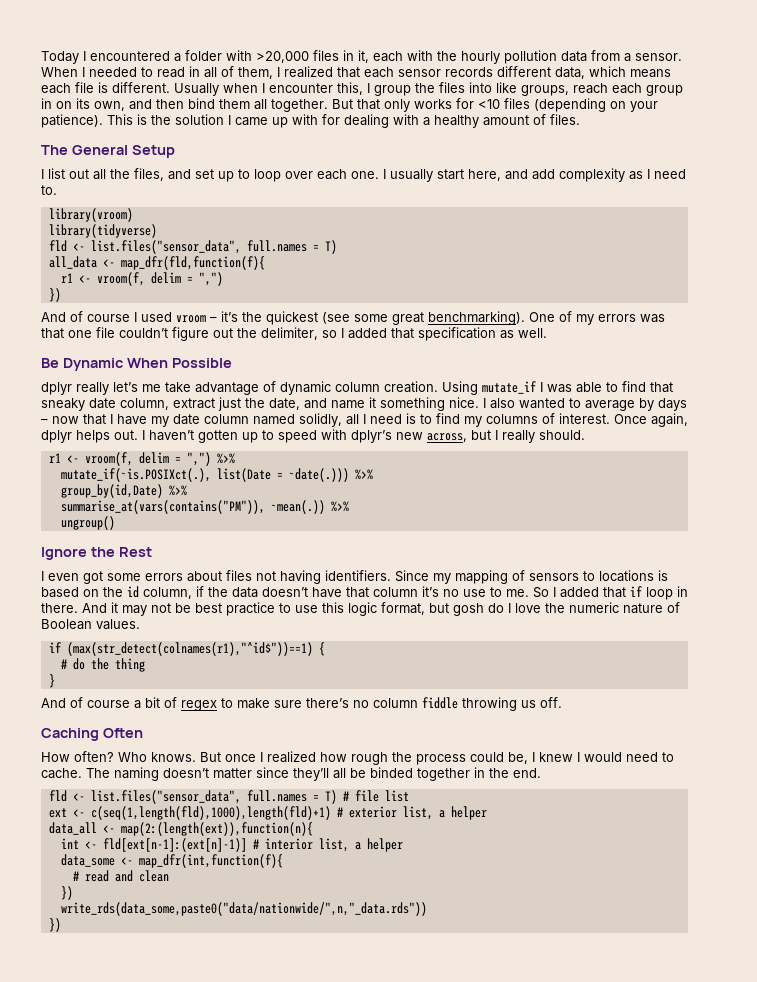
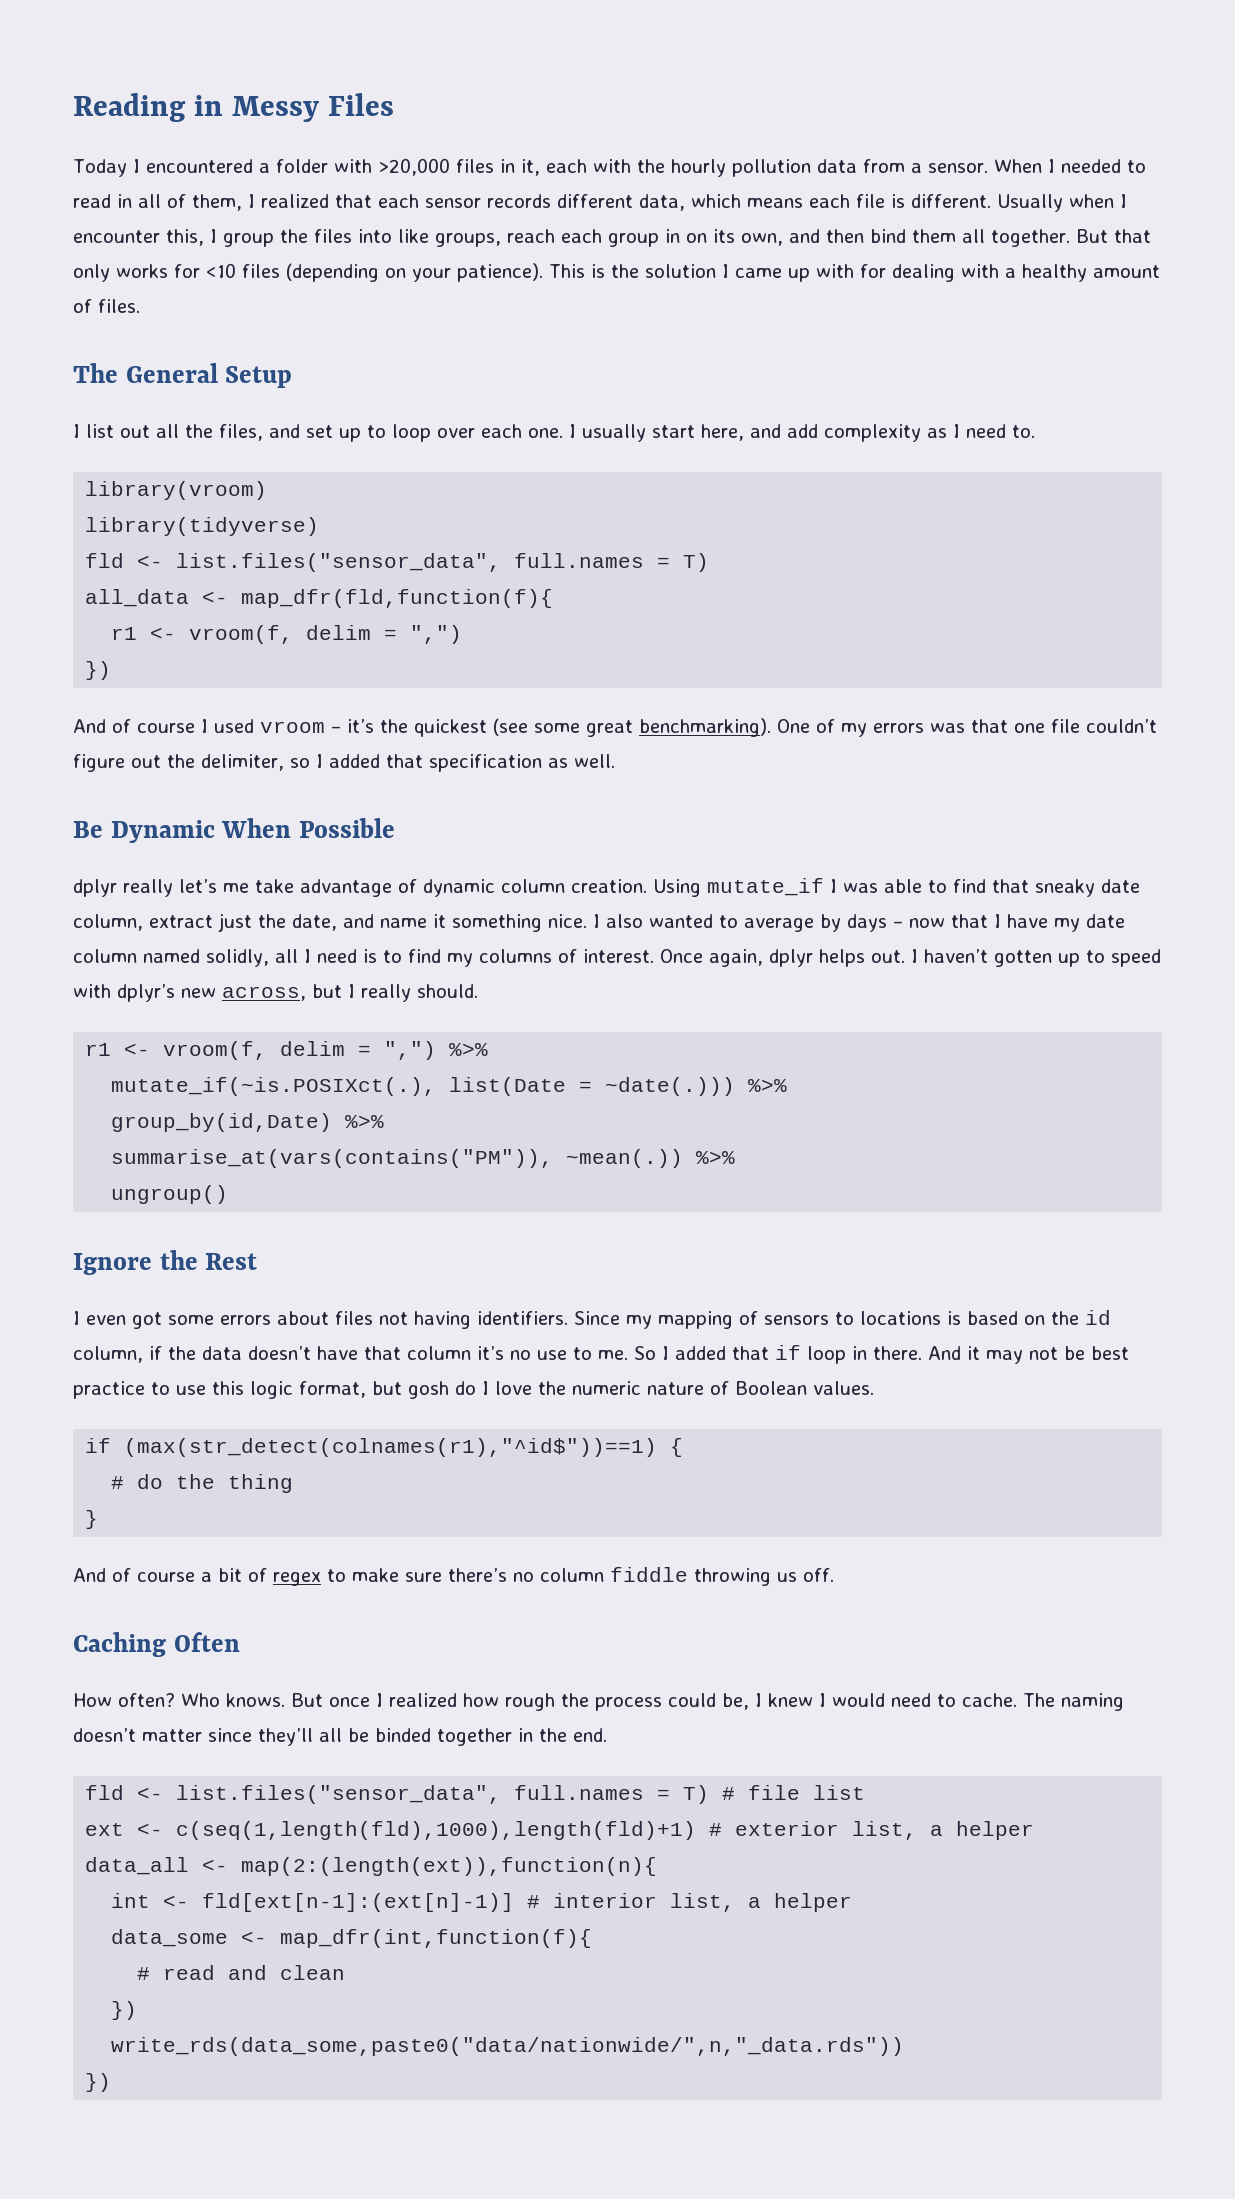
(41, 57) none -> [73,93,395,122] Reading in Messy Files //

